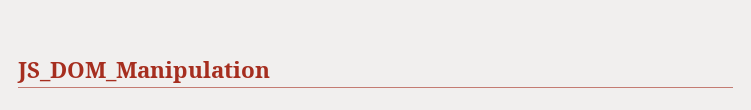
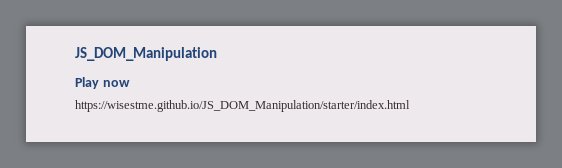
(270, 72) none -> [75,77,130,89] [75,100,410,112] // Play now // https://wisestme.github.io/JS_DOM_Manipulation/starter/index.html

